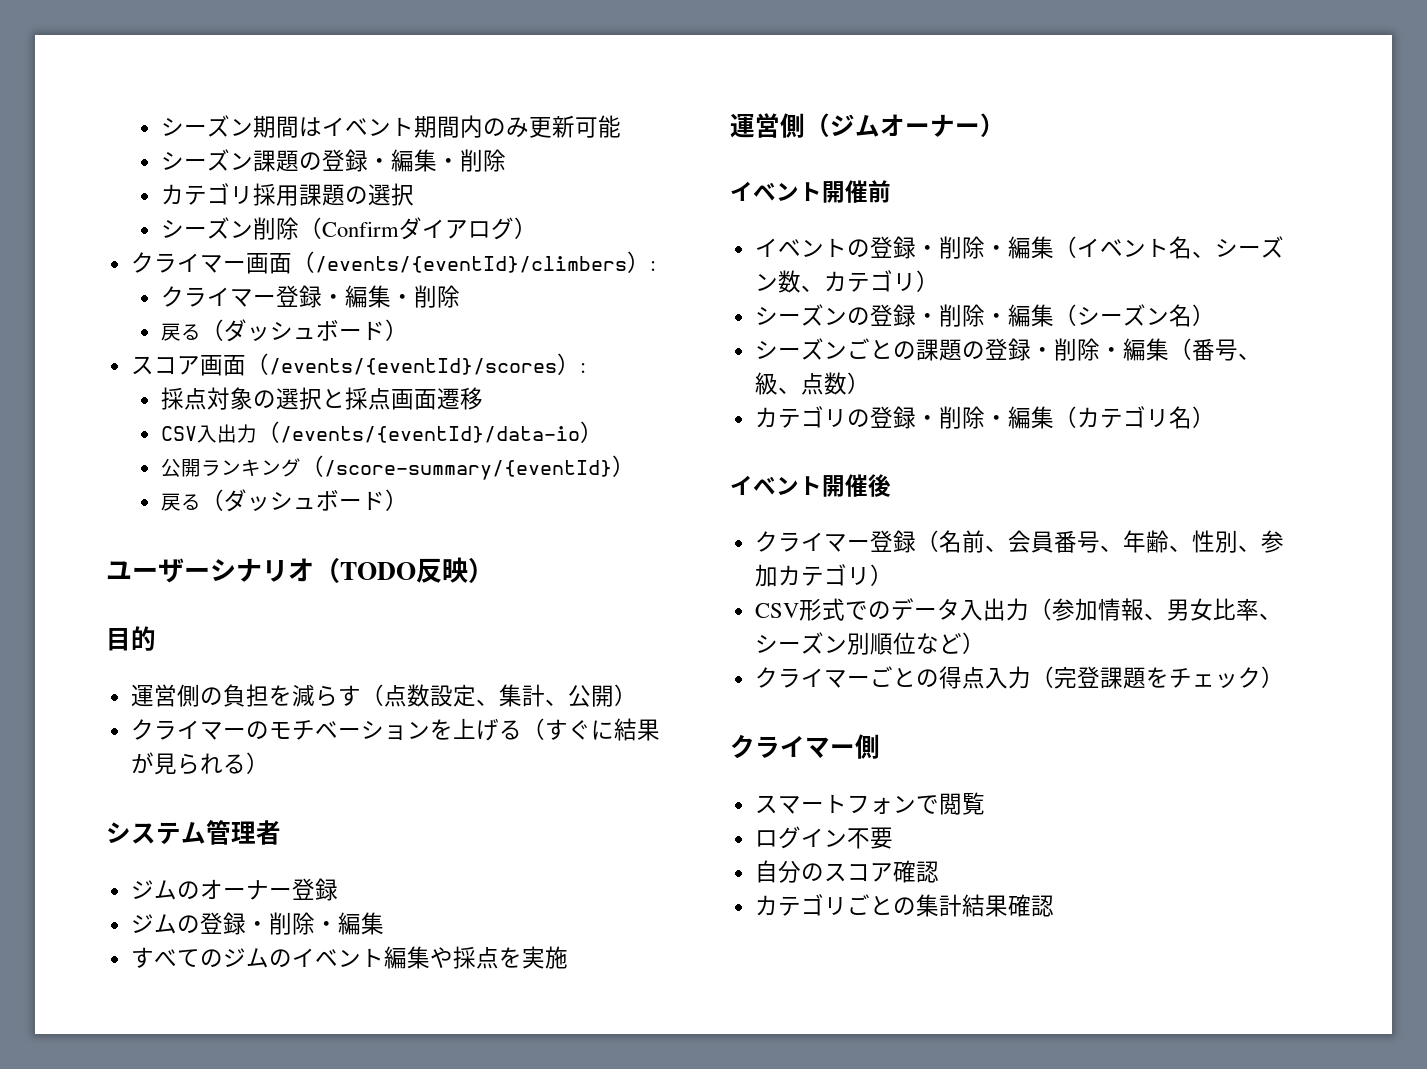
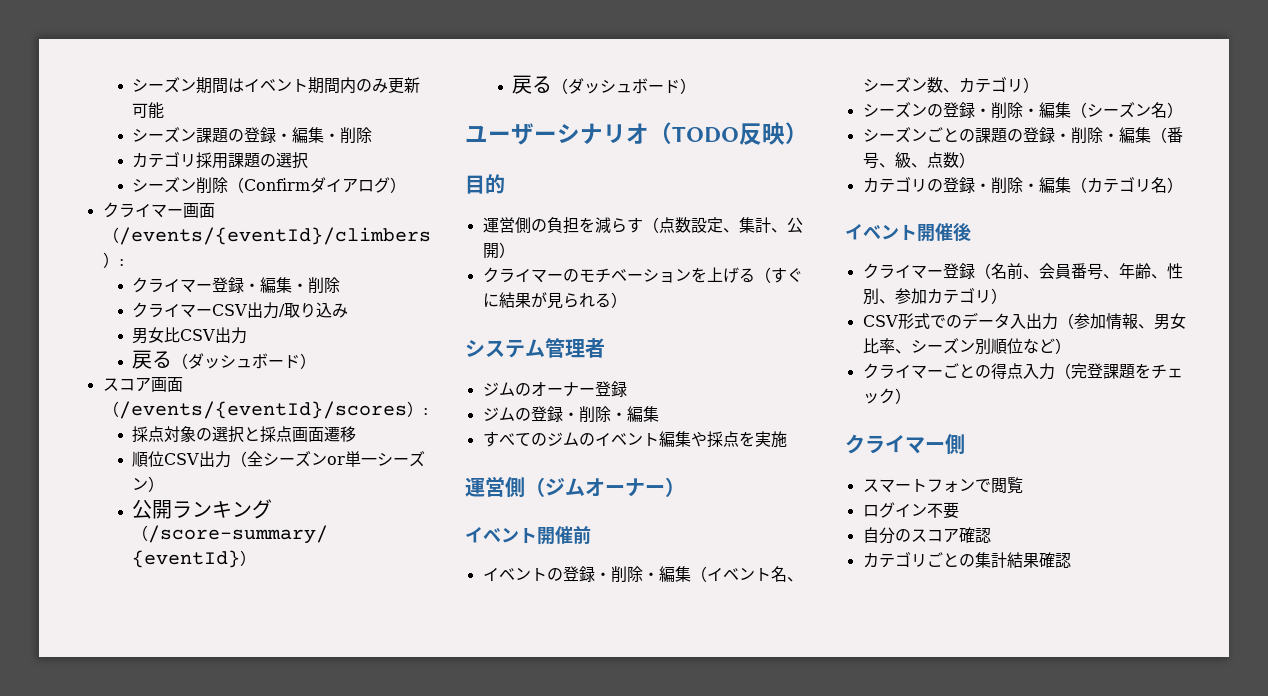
(461, 296) none -> [132,302,349,319] [132,327,248,344] // クライマーCSV出力/取り込み // 男女比CSV出力
[161,421,581,443] CSV入出力（/events/{eventId}/data-io -> [132,451,426,468] [132,478,149,491] 順位CSV出力（全シーズンor単一シーズン

